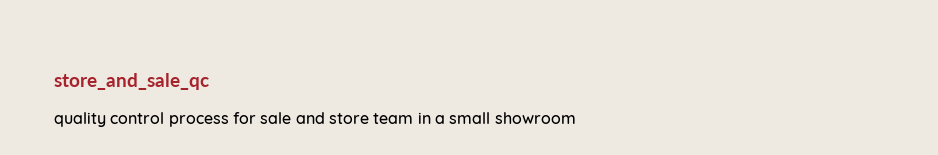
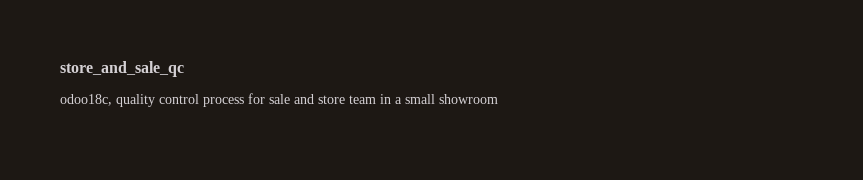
(209, 81) none -> [60,94,112,106] odoo18c,

